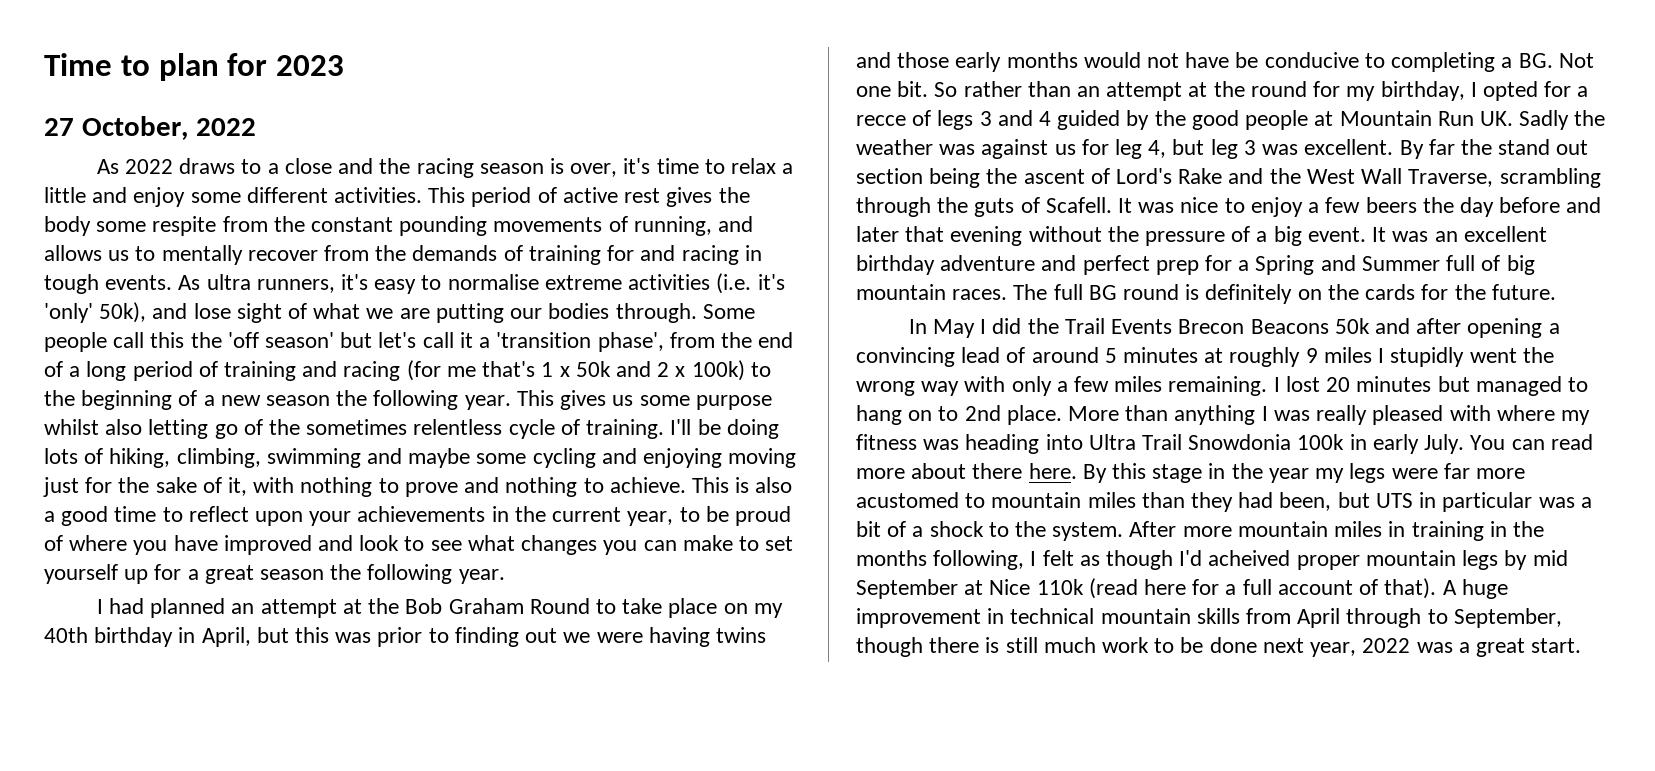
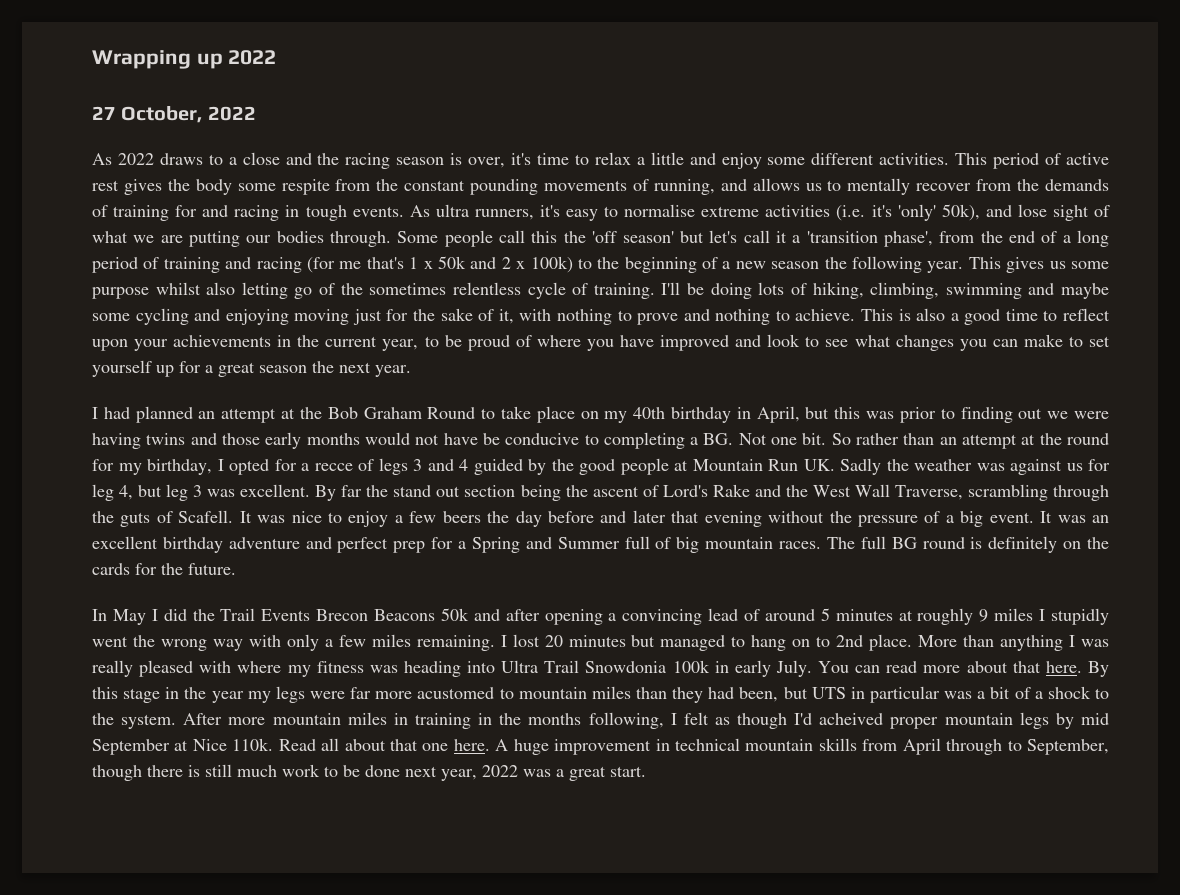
[44,53,345,81] Time to plan for 2023 -> [92,50,277,69] Wrapping up 2022
[367,564,453,584] following -> [339,362,371,373] next
[972,463,1023,479] there -> [1012,661,1041,673] that
[1036,578,1437,599] 110k (read here for a full account of that). -> [232,738,490,751] 110k. Read all about that one here.

